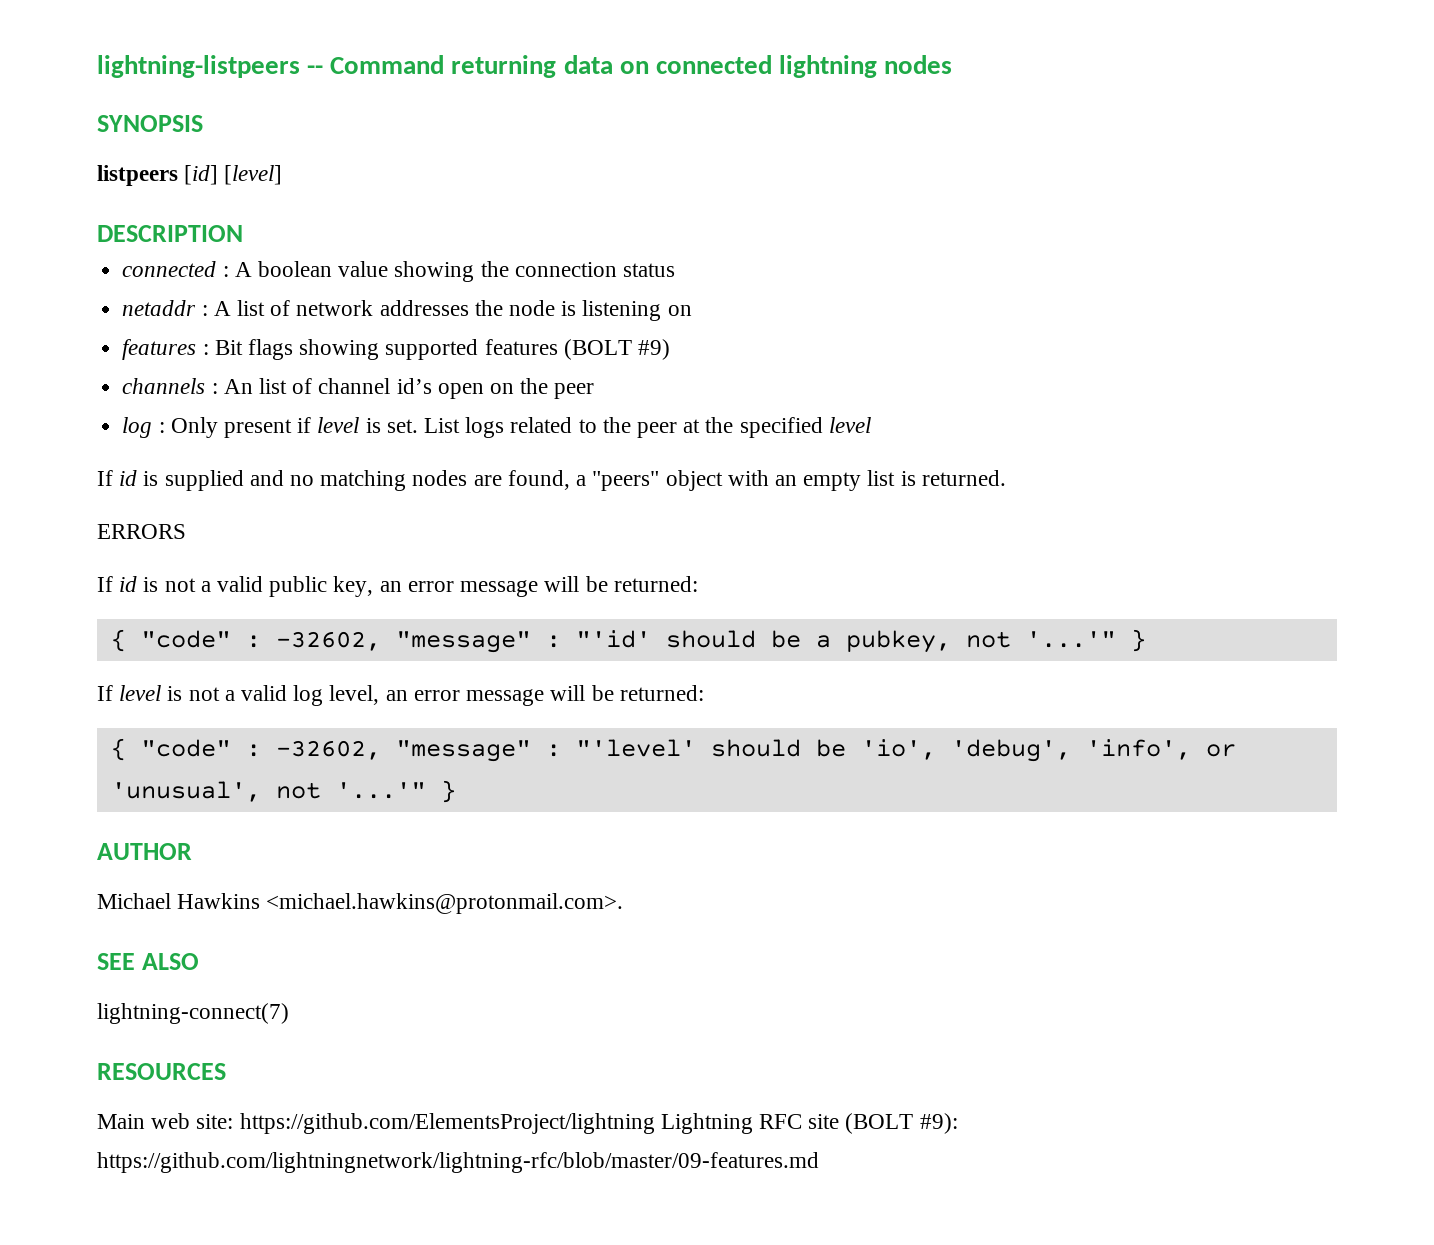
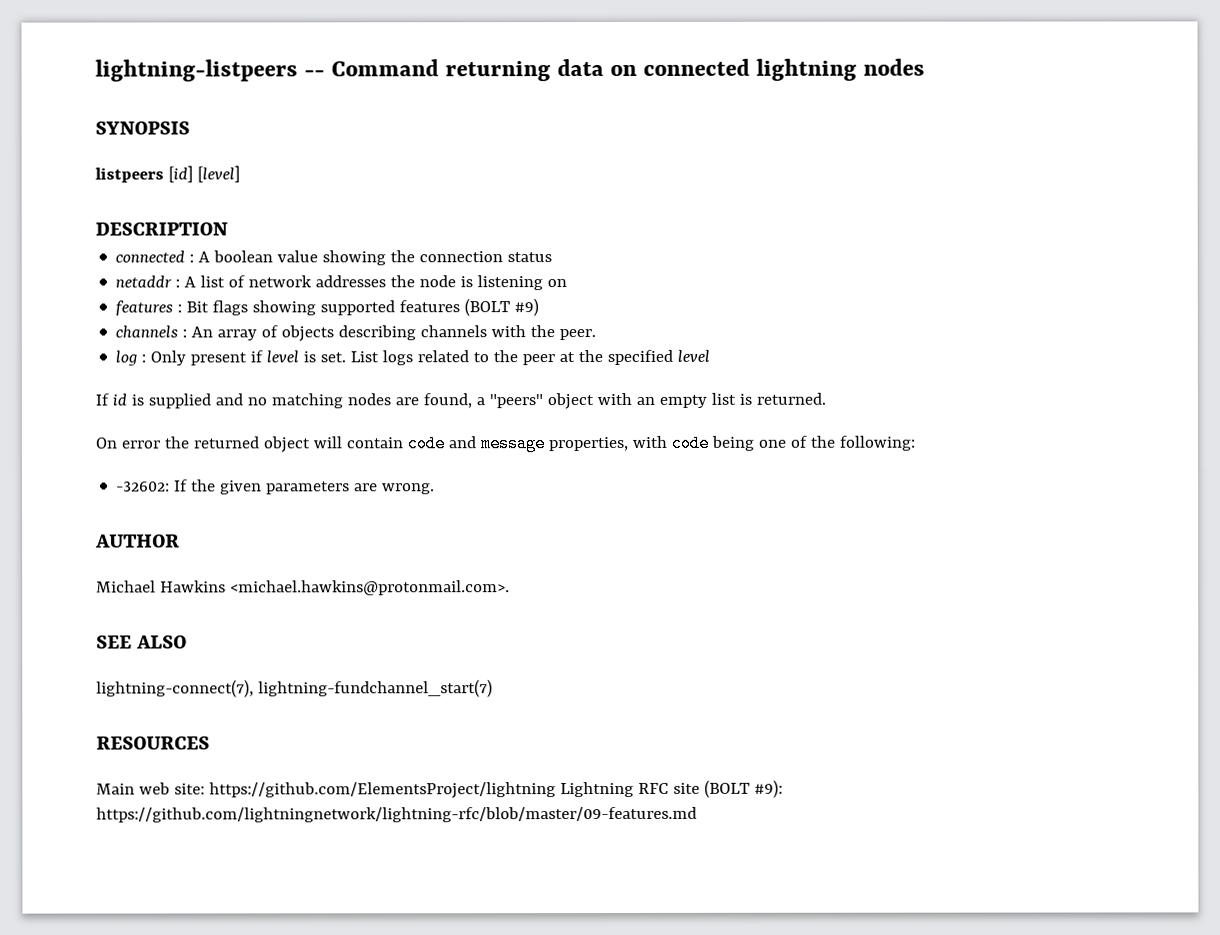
[258,378,595,399] list of channel id’s open on the peer -> [217,325,597,342] array of objects describing channels with the peer.
[97,524,186,539] [97,576,698,597] [110,629,1146,653] [97,685,704,706] [110,738,1236,762] [110,780,456,803] ERRORS // If id is not a valid public key, an error message will be returned: // { "code" : -32602, "message" : "'id' should be a pubkey, not '...'" } // If level is not a valid log level, an error message will be returned: // { "code" : -32602, "message" : "'level' should be 'io', 'debug', 'info', or 'unusual', not '...'" } -> [95,434,915,453] [116,479,436,495] On error the returned object will contain code and message properties, with code being one of the following: // -32602: If the given parameters are wrong.
[97,1003,289,1024] lightning-connect(7) -> [96,679,493,698] lightning-connect(7), lightning-fundchannel_start(7)

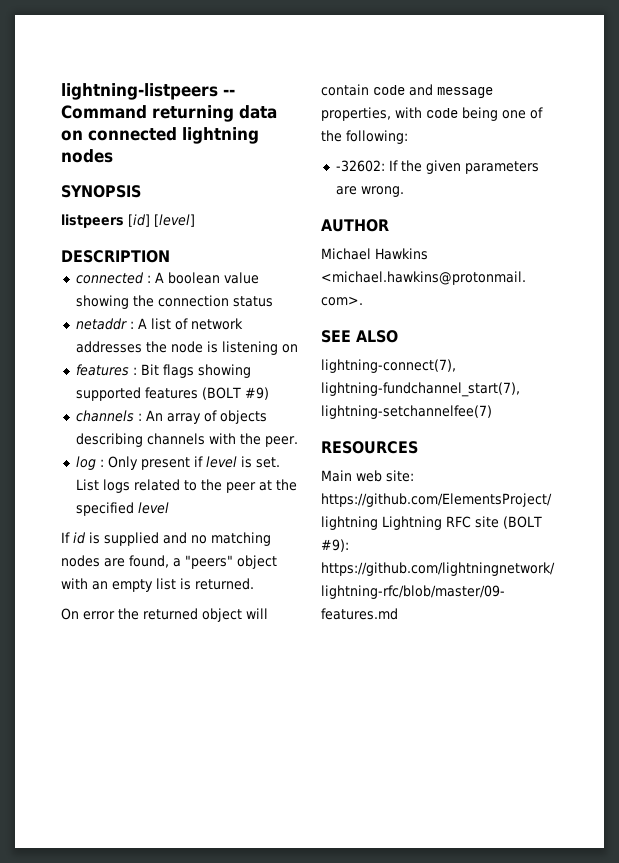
[257,679,493,698] lightning-fundchannel_start(7) -> [321,382,520,397] [321,405,492,419] lightning-fundchannel_start(7), lightning-setchannelfee(7)

